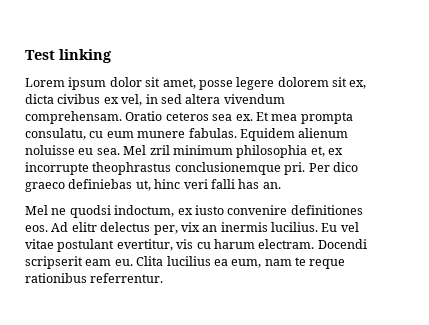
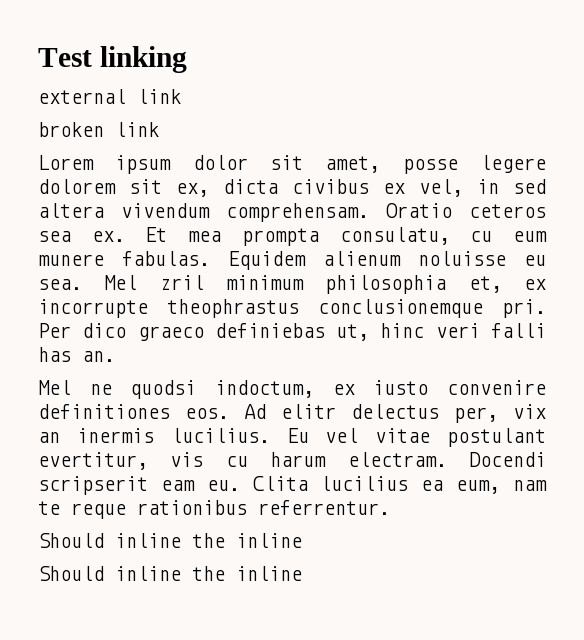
(112, 56) none -> [38,89,181,104] [38,122,159,137] // external link // broken link
(164, 278) none -> [38,533,302,548] [38,566,302,581] // Should inline the inline // Should inline the inline

